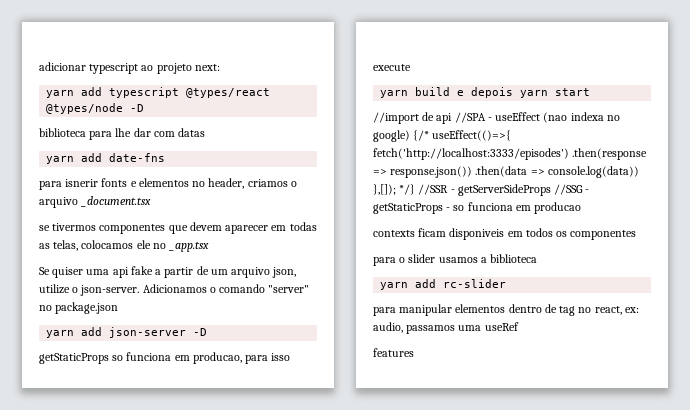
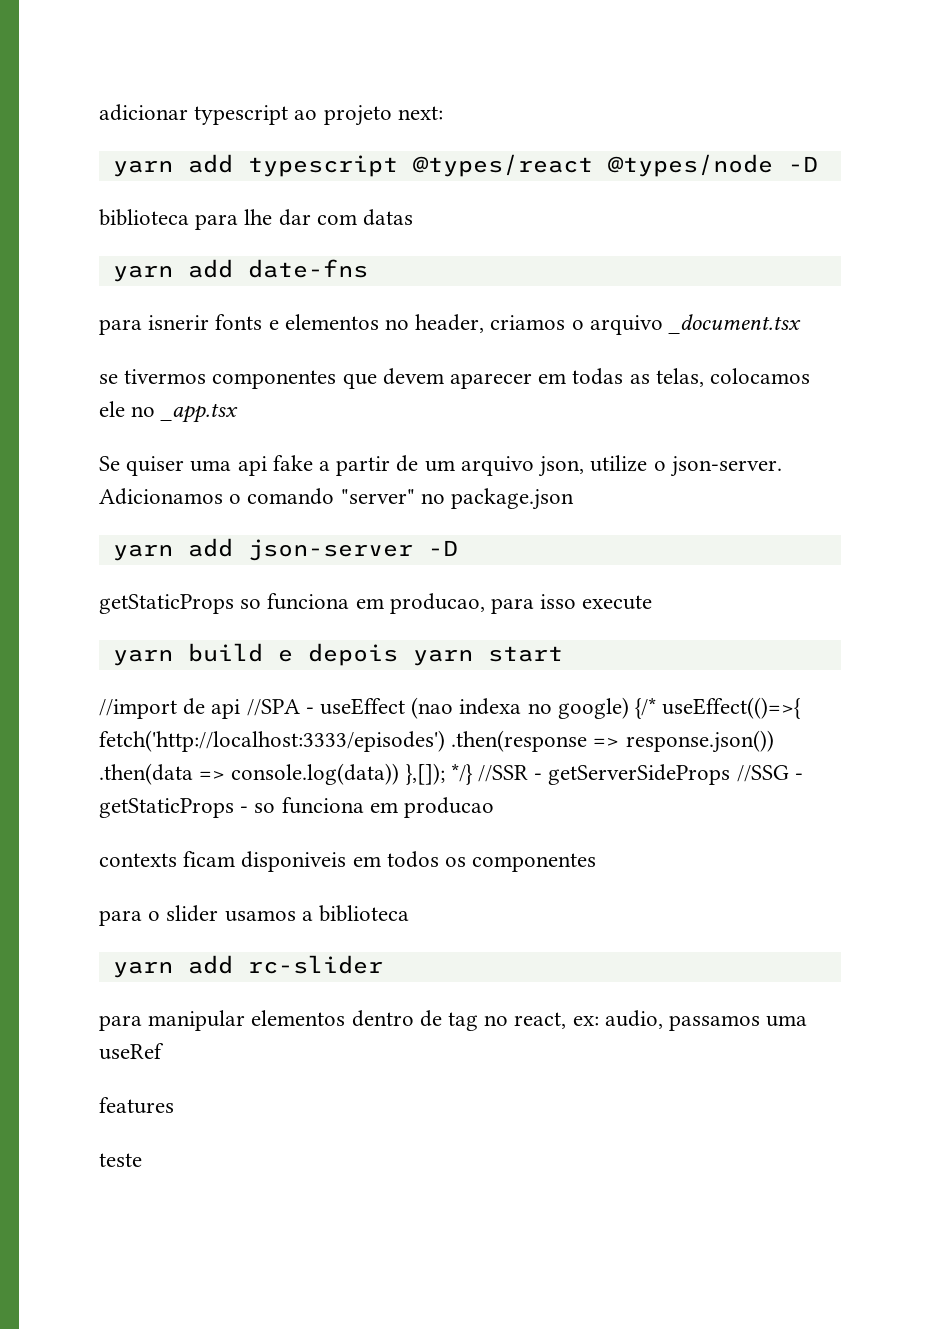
(414, 352) none -> [99,1153,142,1167] // teste

